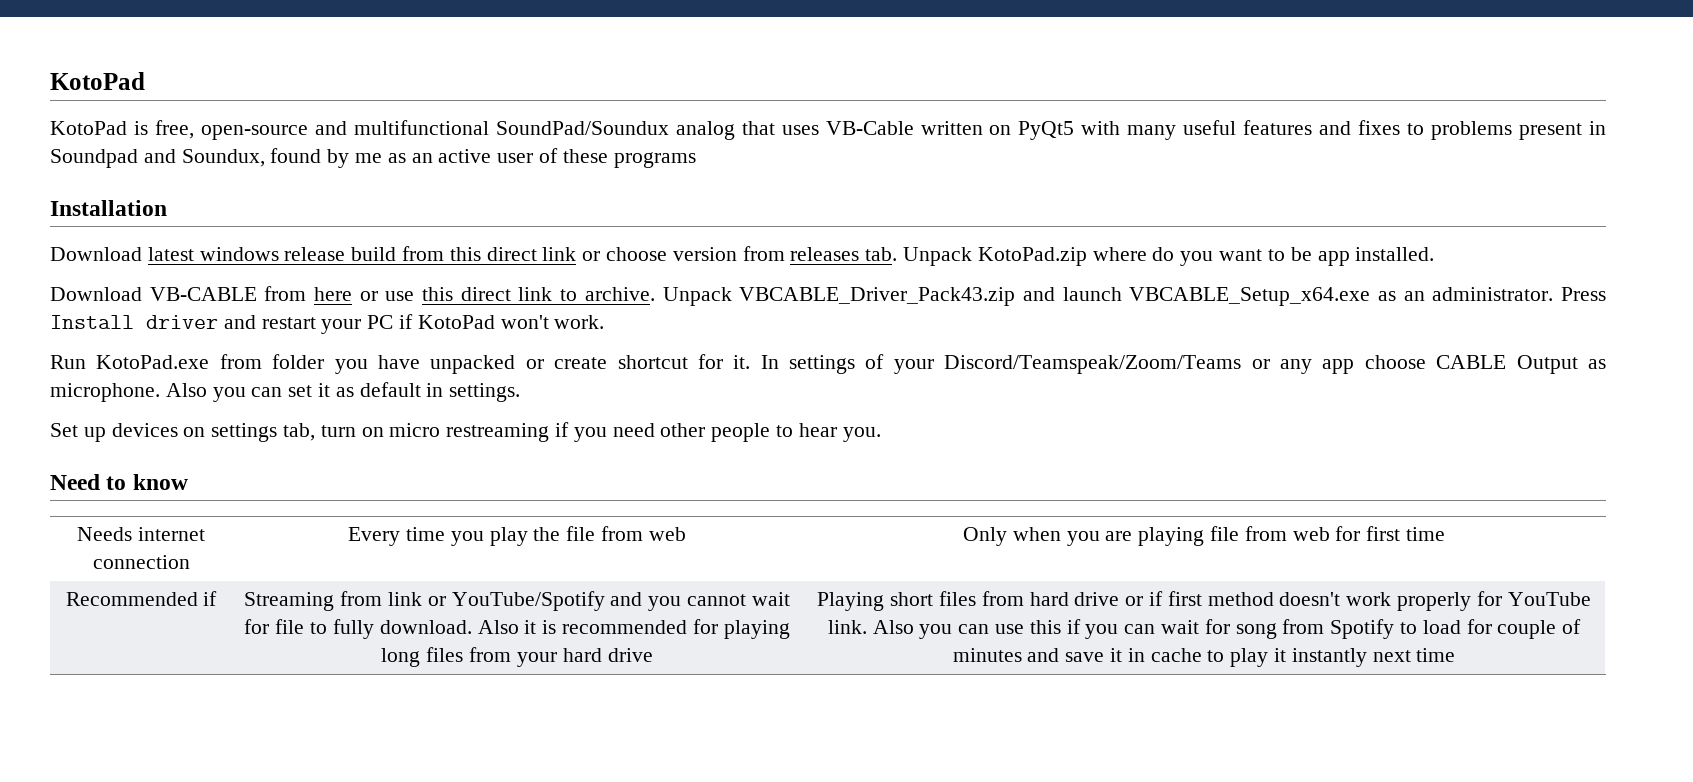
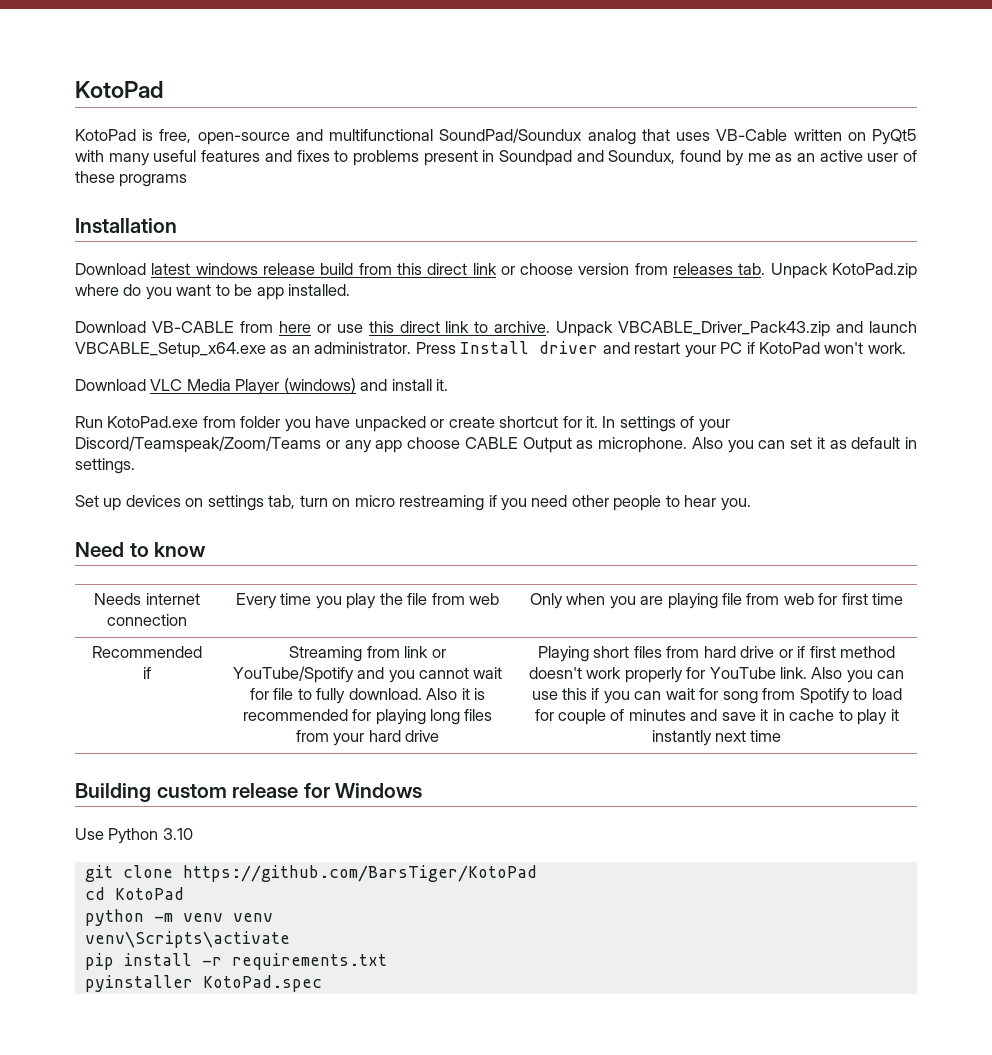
(605, 322) none -> [75,378,449,395] // Download VLC Media Player (windows) and install it.
(1456, 655) none -> [75,783,423,802] [75,828,193,844] [84,865,537,882] [84,887,184,900] [84,909,273,926] [84,931,290,948] [84,953,387,970] [84,975,322,992] // Building custom release for Windows // Use Python 3.10 // git clone https://github.com/BarsTiger/KotoPad // cd KotoPad // python -m venv venv // venv\Scripts\activate // pip install -r requirements.txt // pyinstaller KotoPad.spec

